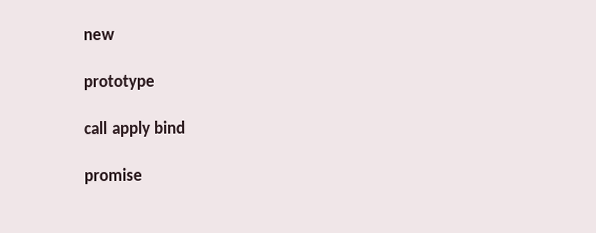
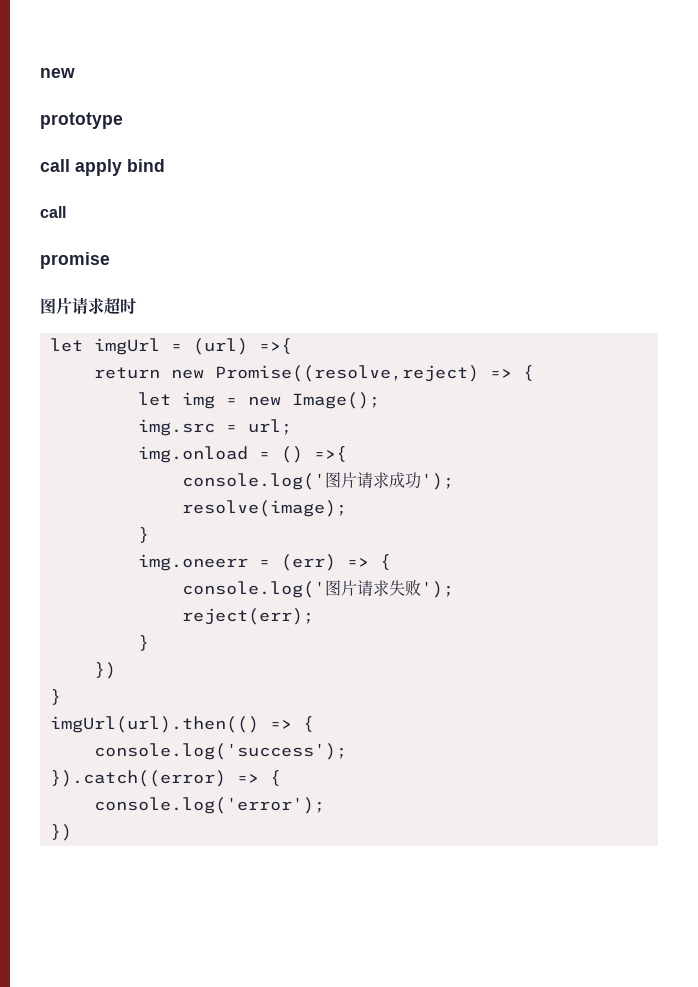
(187, 127) none -> [40,206,66,218] // call
(143, 176) none -> [40,297,136,315] [49,338,292,355] [93,365,534,382] [137,392,380,409] [137,419,292,436] [137,446,347,463] [181,472,454,490] [181,500,347,517] [137,527,149,543] [137,554,391,571] [181,580,454,598] [181,608,314,625] [137,635,149,651] [93,662,116,679] [49,689,61,705] [49,716,314,733] [93,743,347,760] [49,770,281,787] [93,797,325,814] [49,824,72,841] // 图片请求超时 // let imgUrl = (url) =>{ // return new Promise((resolve,reject) => { // let img = new Image(); // img.src = url; // img.onload = () =>{ // console.log('图片请求成功'); // resolve(image); // } // img.oneerr = (err) => { // console.log('图片请求失败'); // reject(err); // } // }) // } // imgUrl(url).then(() => { // console.log('success'); // }).catch((error) => { // console.log('error'); // })

